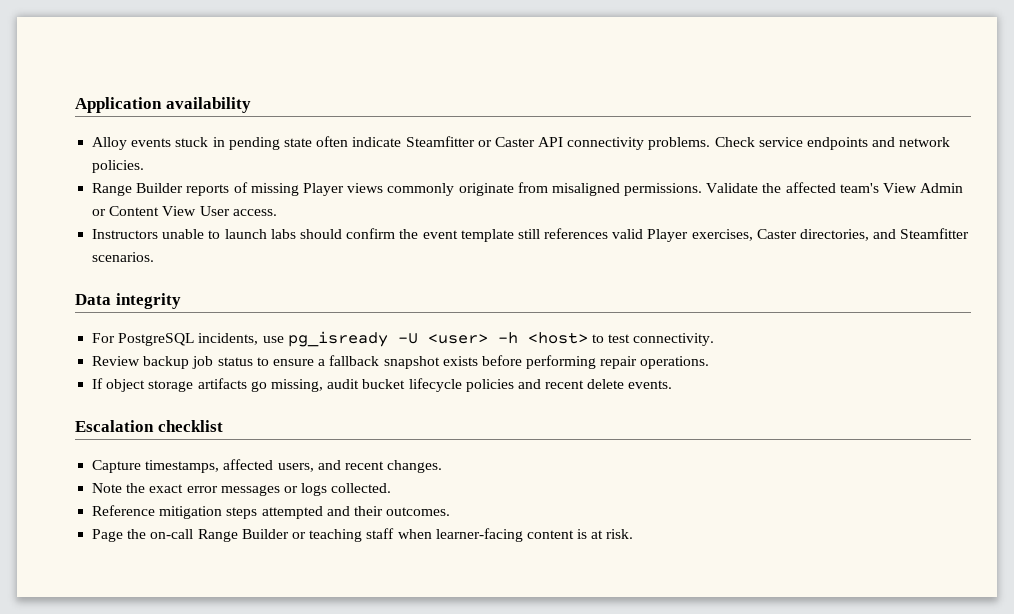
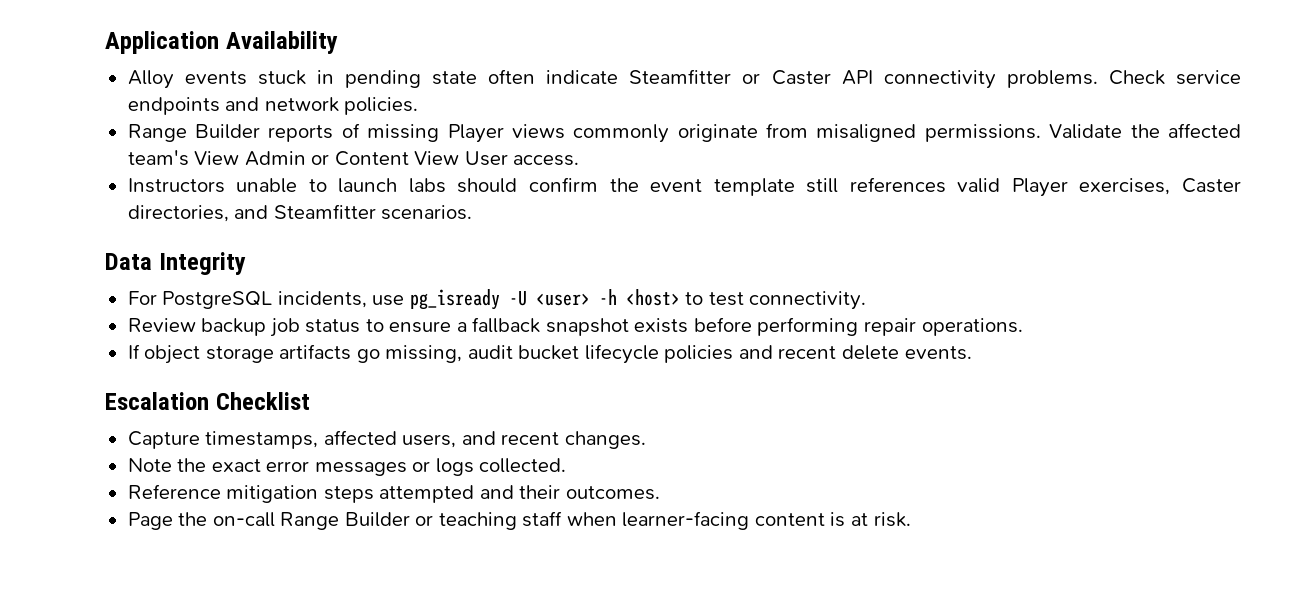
[165,97,251,113] availability -> [225,31,338,54] Availability
[115,293,181,309] integrity -> [158,252,246,275] Integrity
[157,420,223,432] checklist -> [215,392,310,410] Checklist

